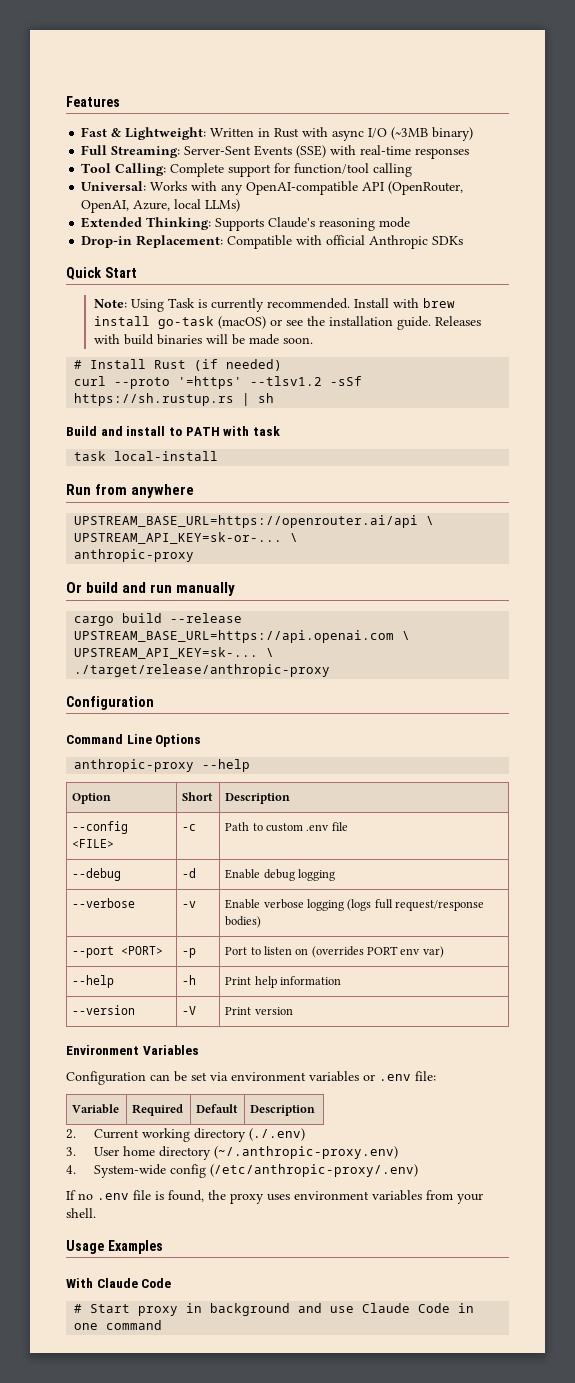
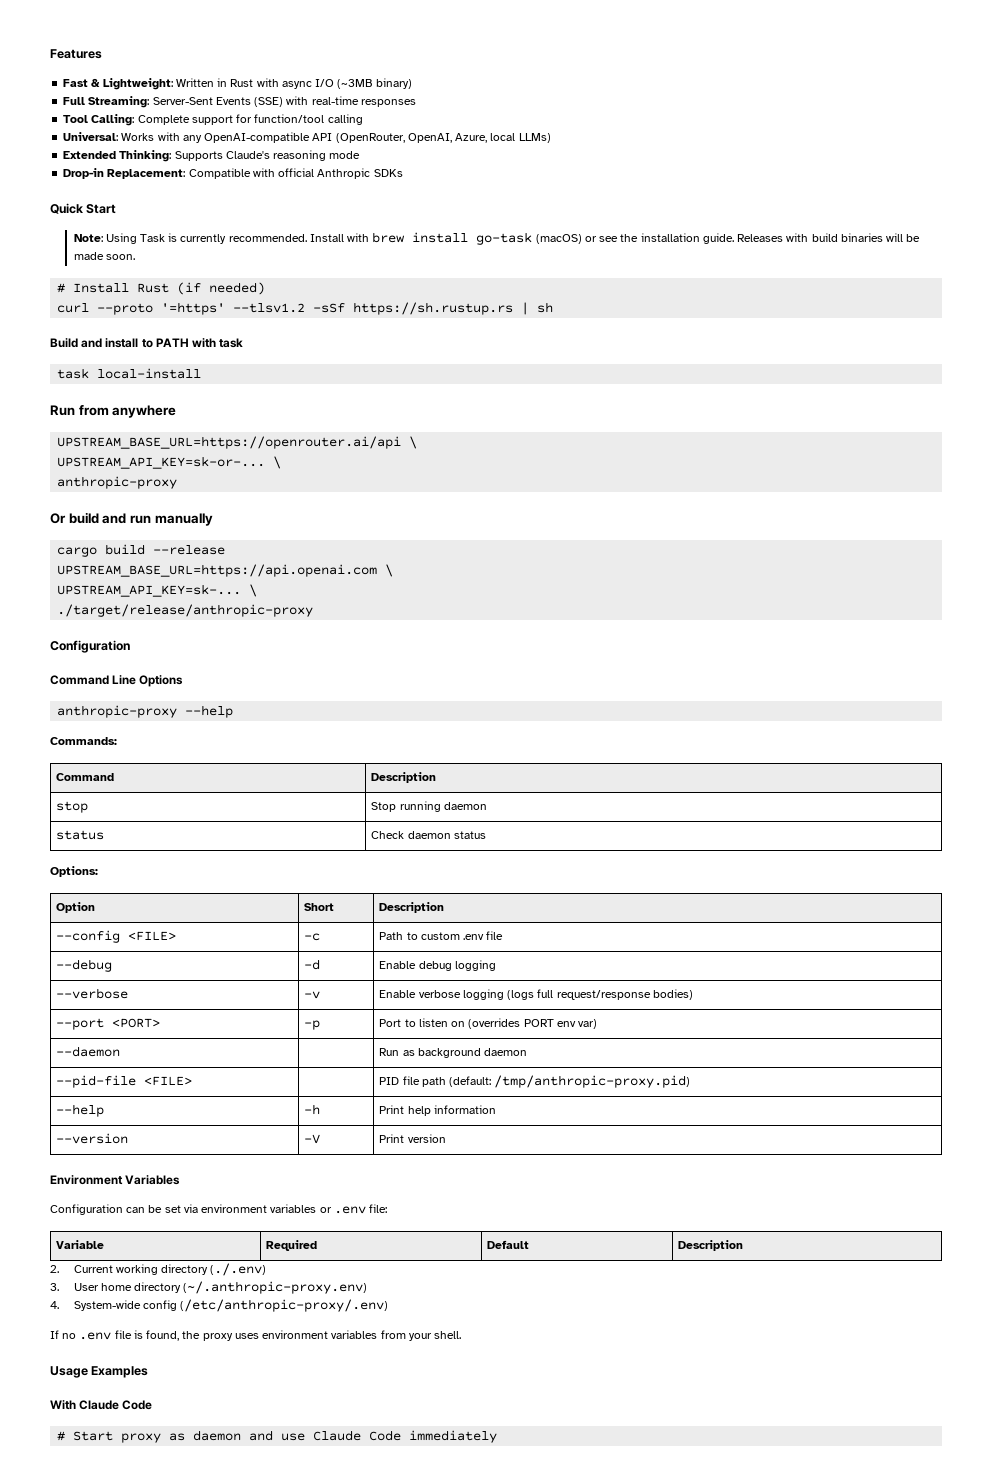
(251, 765) none -> [50,737,117,745] [56,773,115,781] [371,772,437,783] [56,801,89,813] [371,801,487,812] [56,830,105,840] [371,831,486,839] [50,866,98,877] // Commands: // Command | Description // stop | Stop running daemon // status | Check daemon status // Options:
(444, 952) none -> [56,1046,121,1057] [379,1048,528,1058] [56,1075,193,1088] [379,1075,691,1088] // --daemon | | Run as background daemon // --pid-file <FILE> | | PID file path (default: /tmp/anthropic-proxy.pid)
[186,1303,291,1316] in background -> [169,1430,242,1441] as daemon
[458,1303,475,1313] [74,1320,163,1330] in one command -> [409,1430,498,1443] immediately

